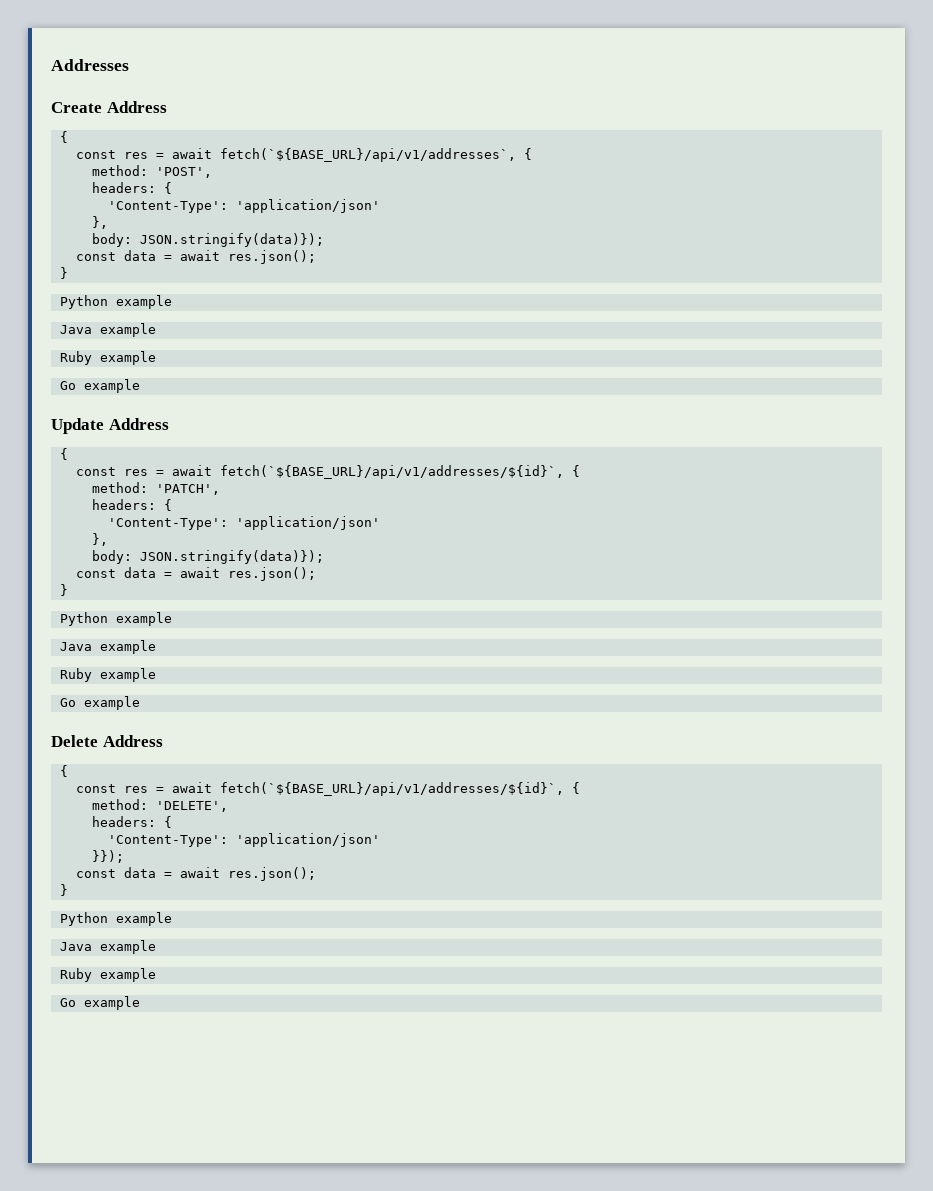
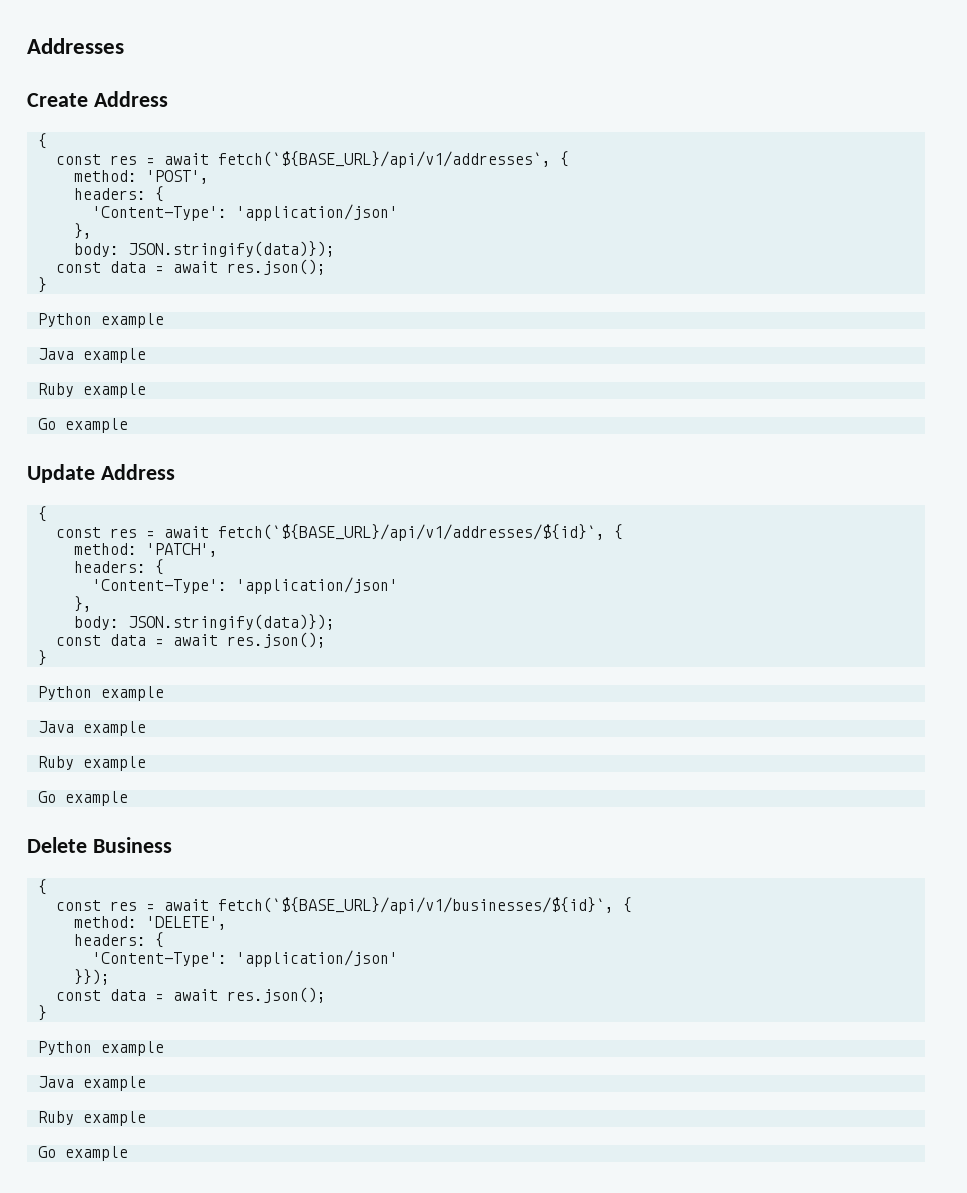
[102,735,163,747] [59,765,68,777] [75,782,564,796] Address // { // const res = await fetch(`${BASE_URL}/api/v1/addresses/${id}`, -> [92,837,172,853] [38,879,48,895] [56,897,615,914] Business // { // const res = await fetch(`${BASE_URL}/api/v1/businesses/${id}`,

